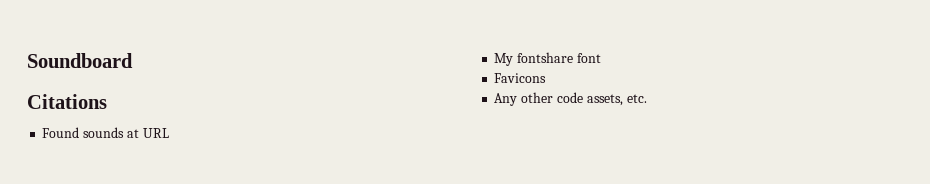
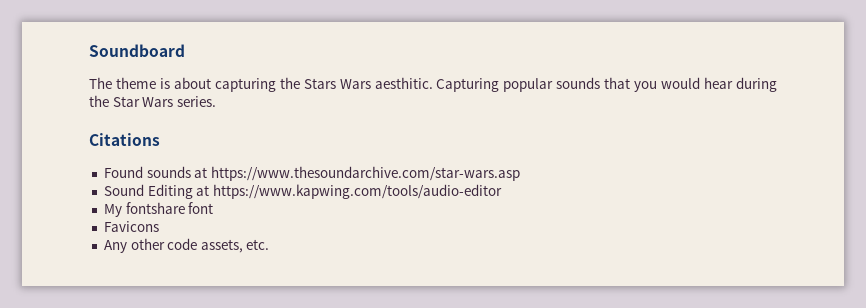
(133, 60) none -> [89,77,777,92] [89,95,216,107] // The theme is about capturing the Stars Wars aesthitic. Capturing popular sounds that you would hear during the Star Wars series.
[142,128,169,138] URL -> [210,166,520,181] [103,184,502,199] https://www.thesoundarchive.com/star-wars.asp // Sound Editing at https://www.kapwing.com/tools/audio-editor

